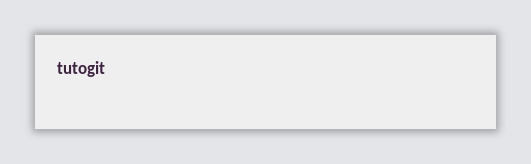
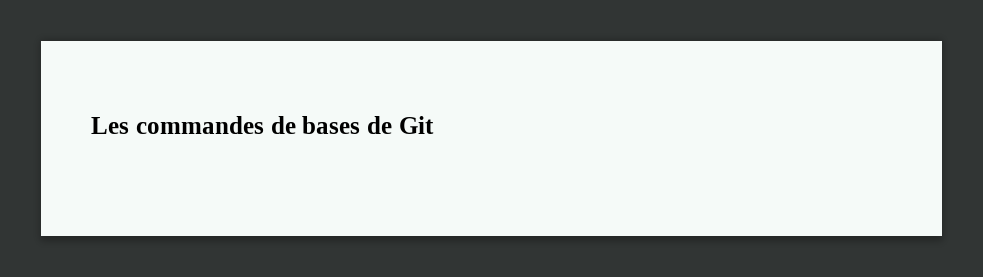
[57,61,105,77] tutogit -> [91,116,434,134] Les commandes de bases de Git

